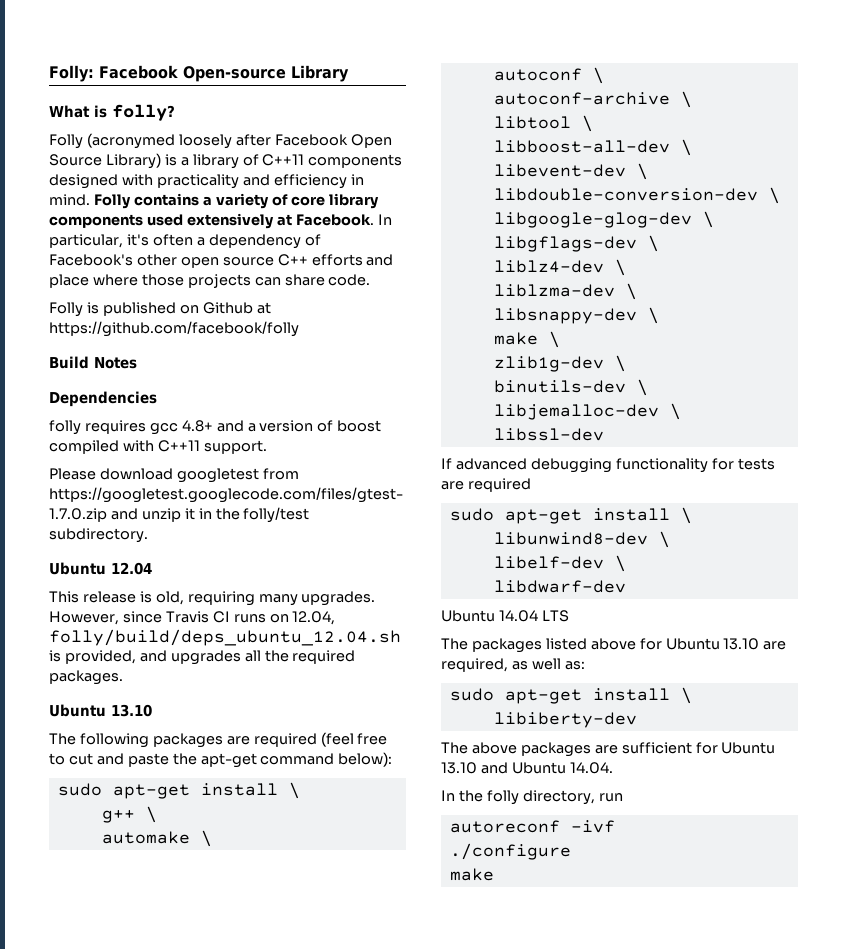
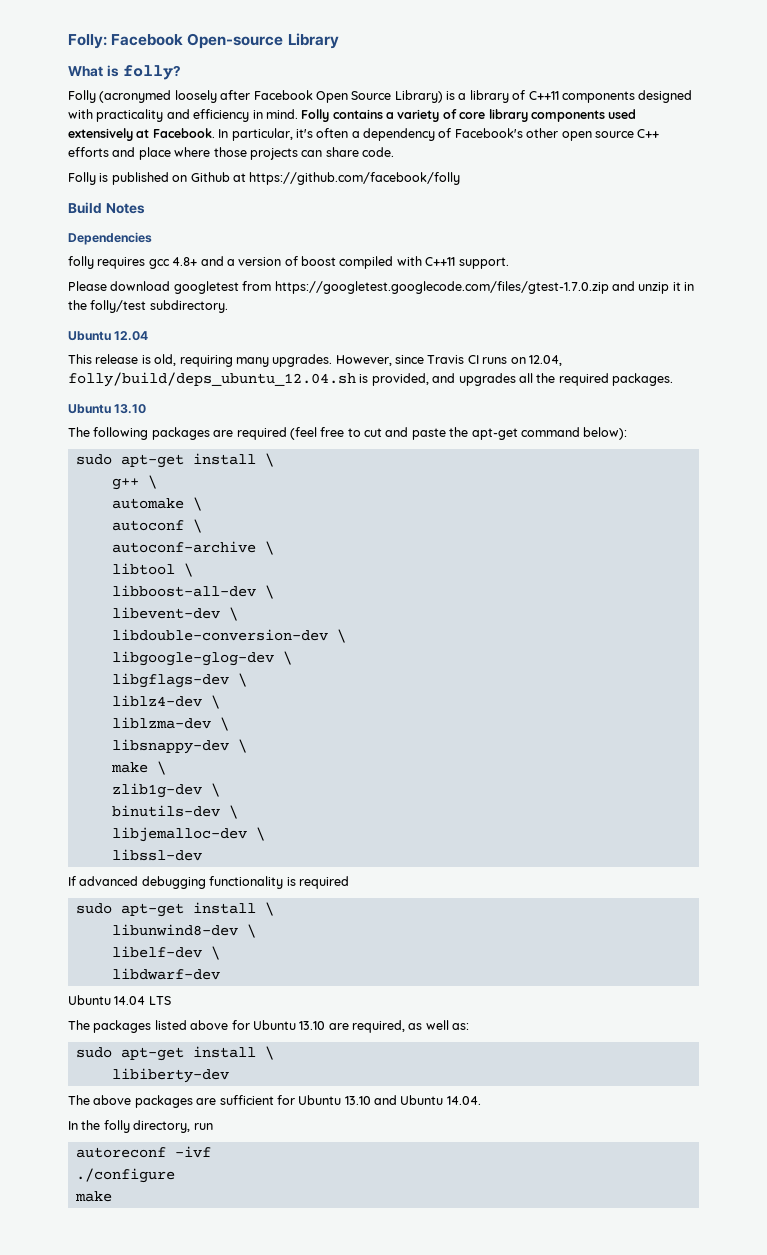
[711,458,775,470] [441,481,464,490] for tests are -> [286,877,296,886] is

